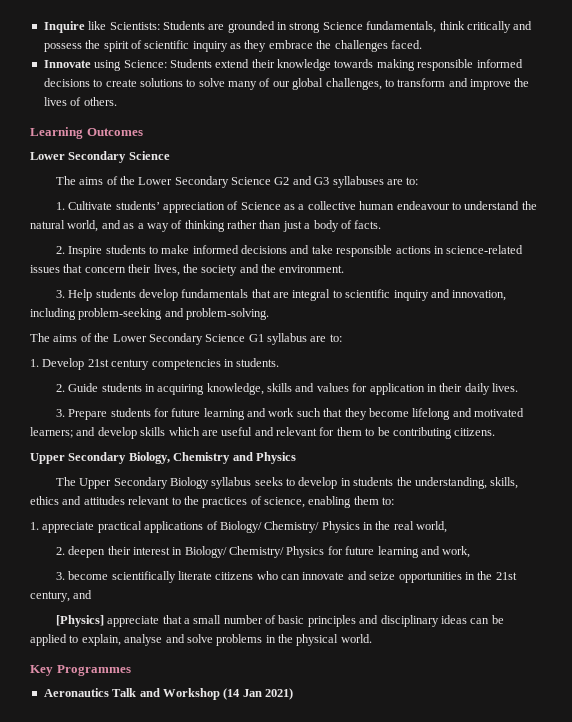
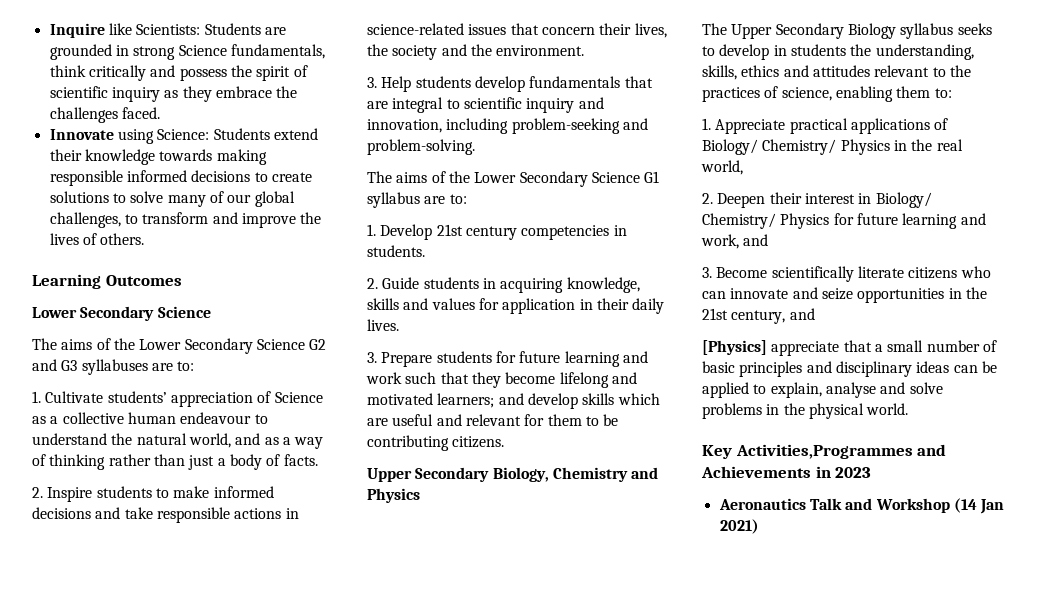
[42,522,95,533] appreciate -> [715,119,786,134] Appreciate
[68,546,106,558] deepen -> [717,193,766,208] Deepen
[55,571,109,580] // 3. become -> [743,234,769,246] [702,267,768,278] and // 3. Become
[56,665,131,676] Programmes -> [735,444,947,459] [701,466,872,478] Activities,Programmes and Achievements in 2023

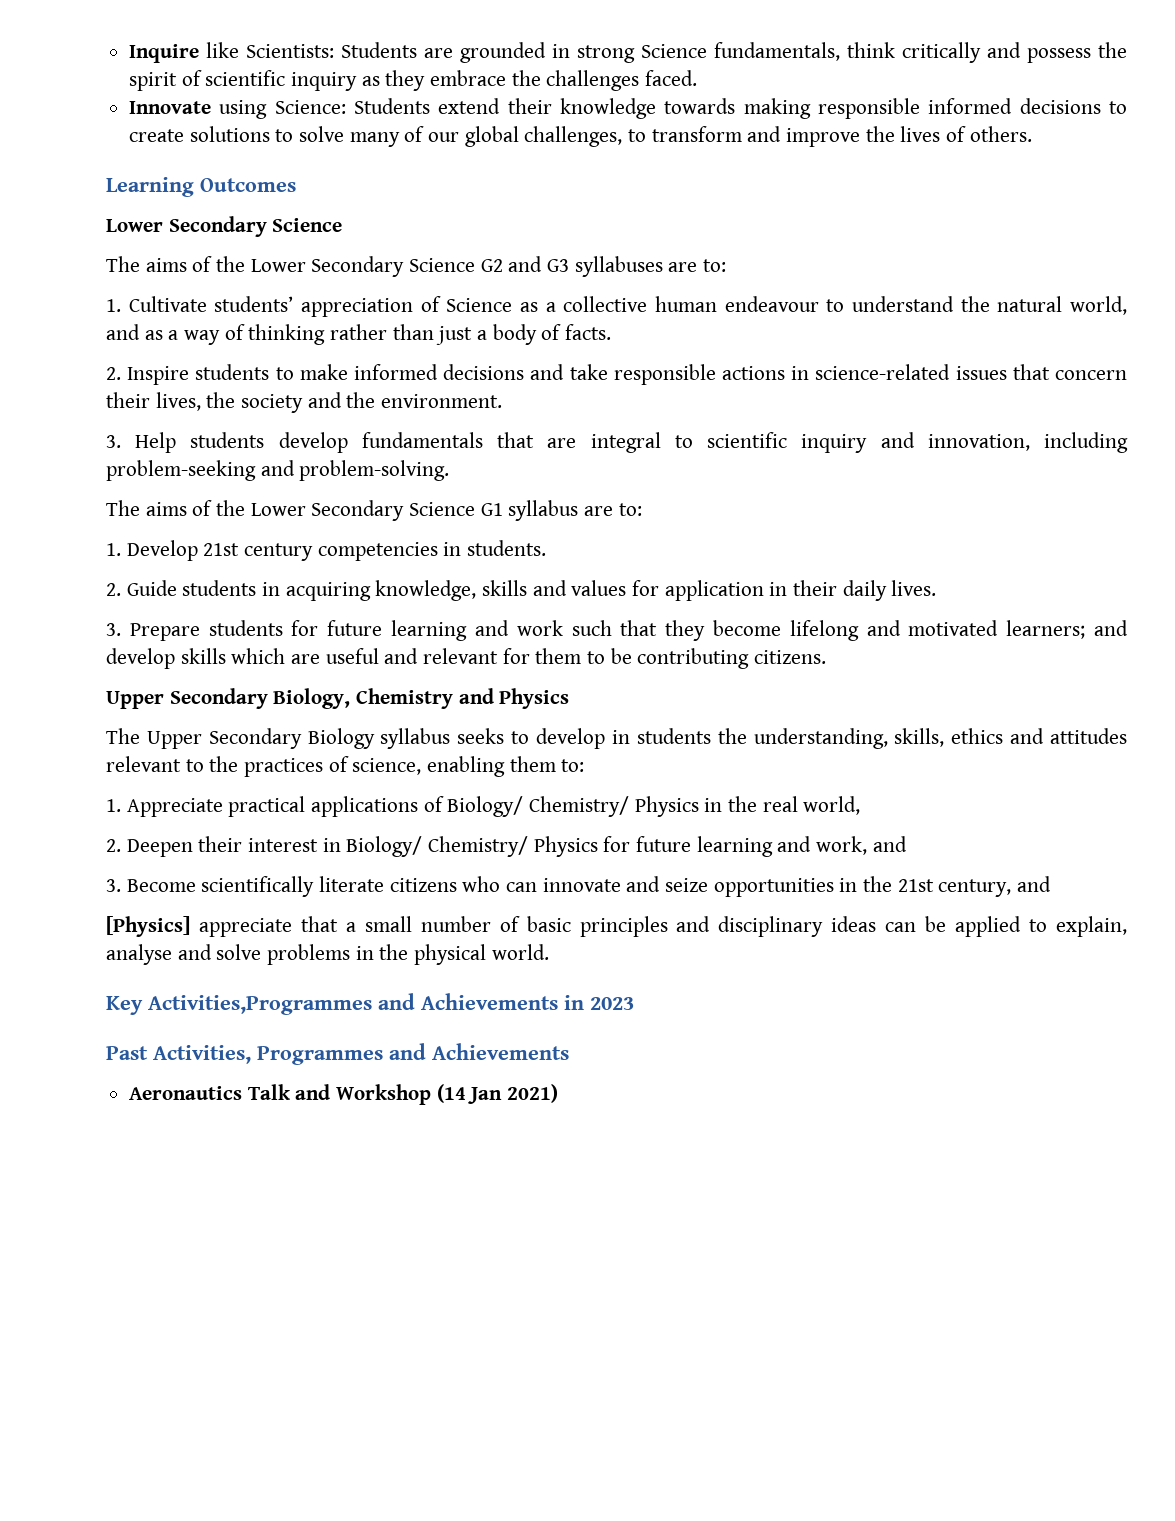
(872, 472) none -> [106,1043,569,1065] // Past Activities, Programmes and Achievements

